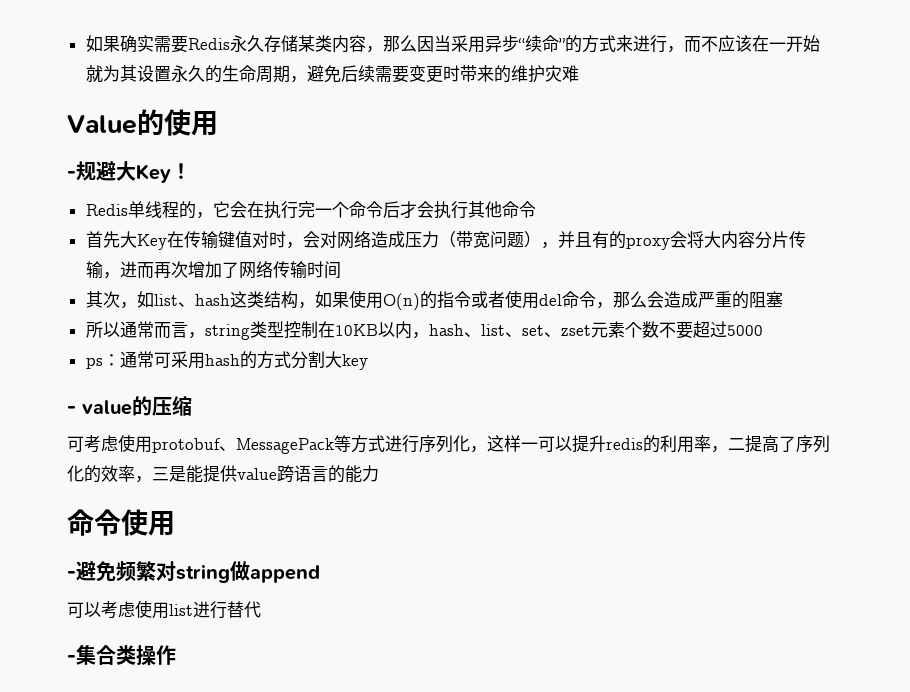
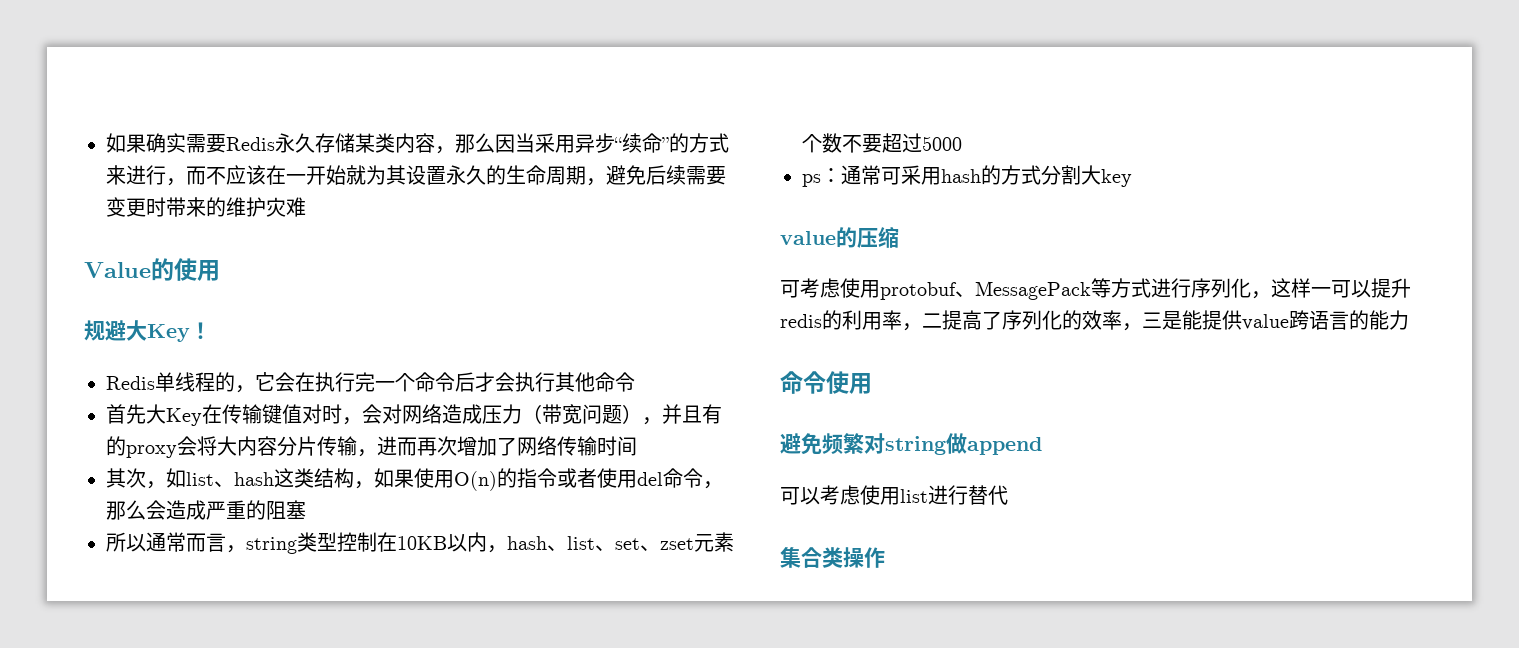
[67,171,76,179] - -> (220, 270) none
[67,406,76,414] - -> (1132, 178) none
[67,571,76,579] - -> (872, 383) none
[67,655,76,663] - -> (1008, 495) none

